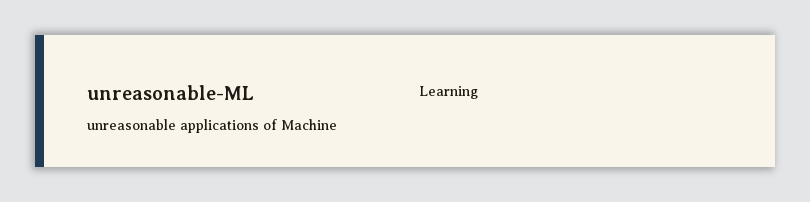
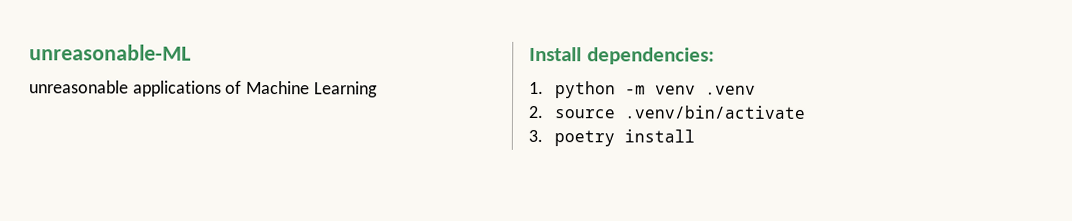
(478, 92) none -> [529,46,715,65] [529,81,756,99] [528,105,806,119] [528,129,695,147] // Install dependencies: // 1. python -m venv .venv // 2. source .venv/bin/activate // 3. poetry install

